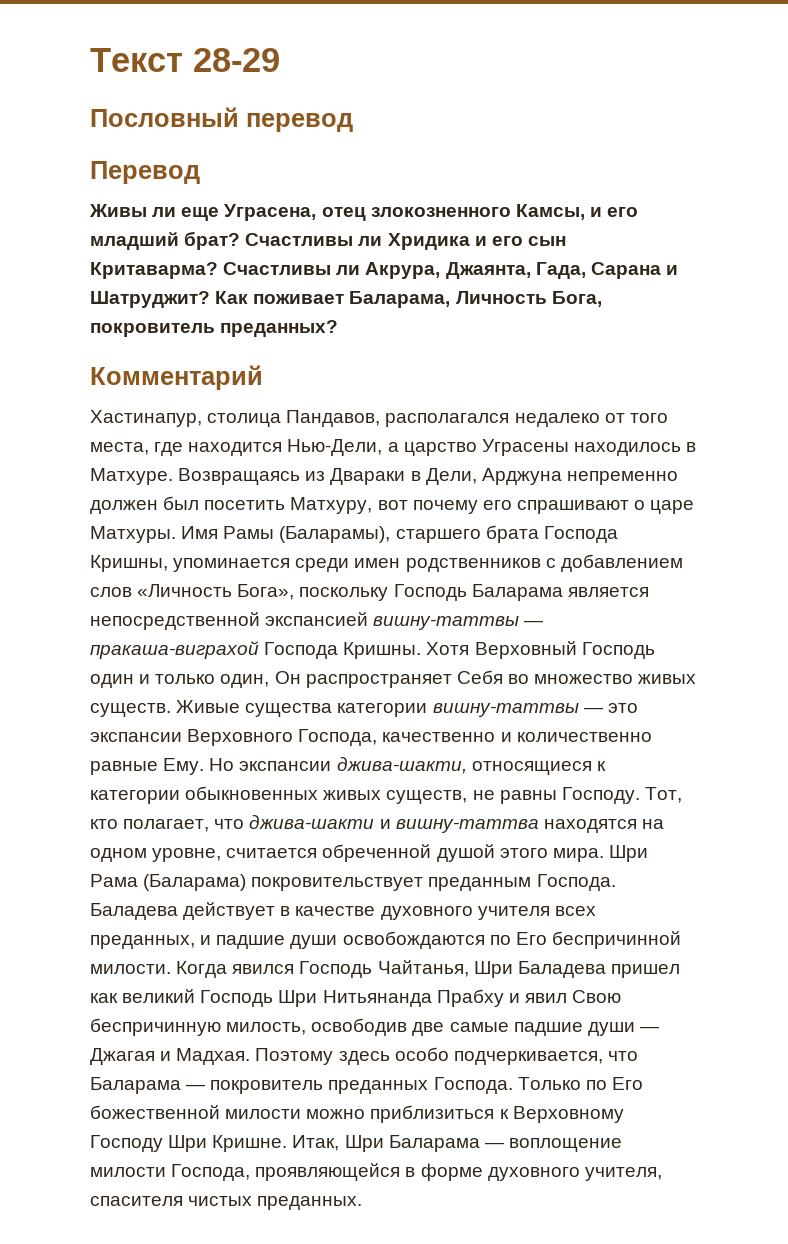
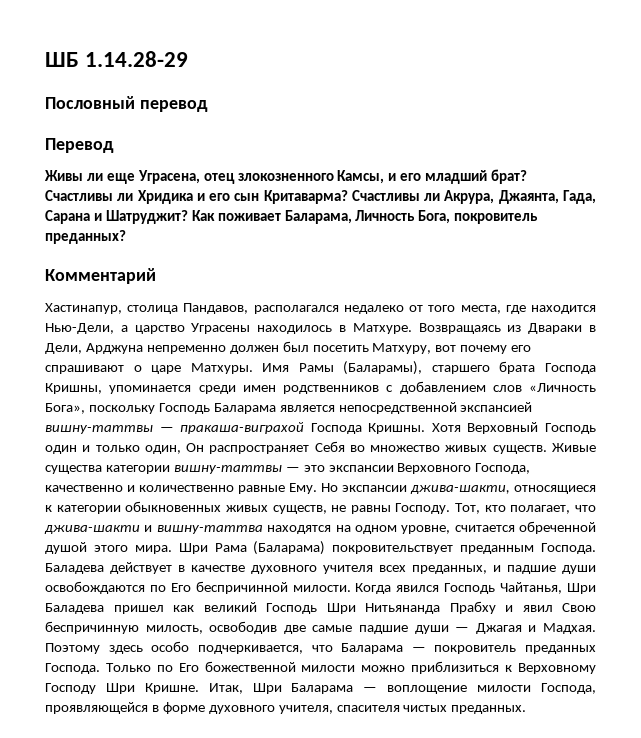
[90,48,280,72] Текст 28-29 -> [45,51,189,67] ШБ 1.14.28-29

